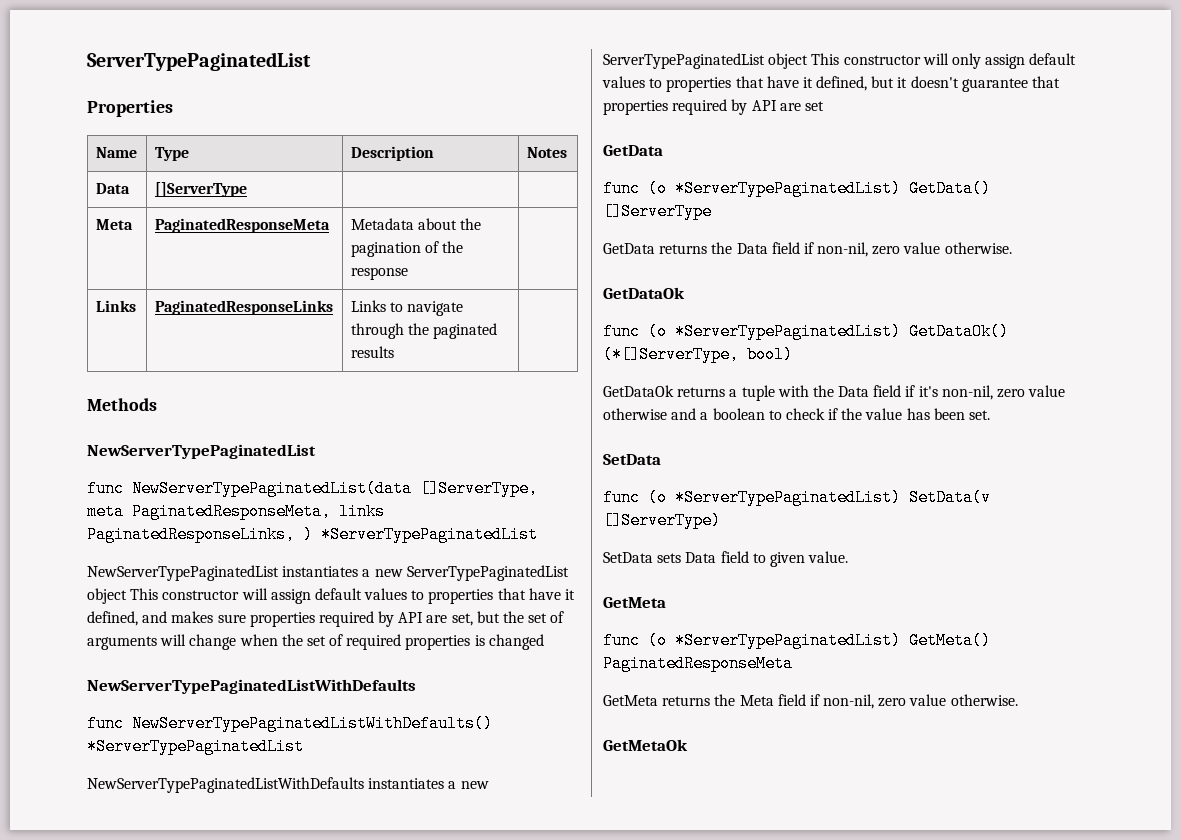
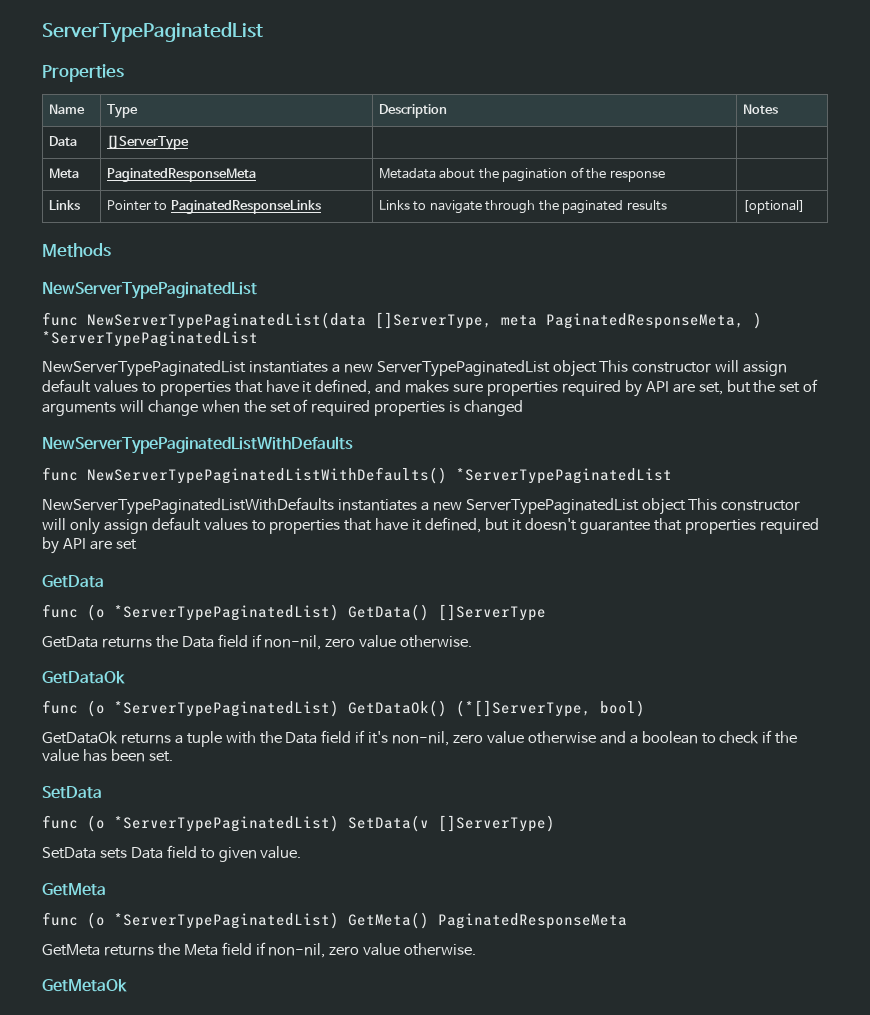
(136, 306) none -> [106,200,168,211] Pointer to
(394, 352) none -> [742,200,805,214] [optional]
[339,503,385,520] [87,526,295,543] links PaginatedResponseLinks, -> (744, 321) none

